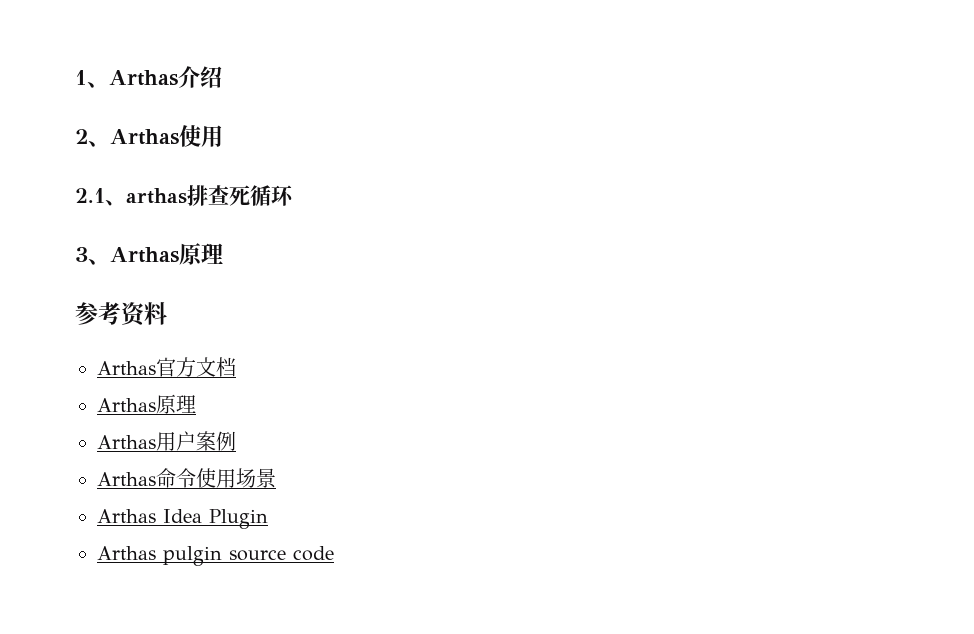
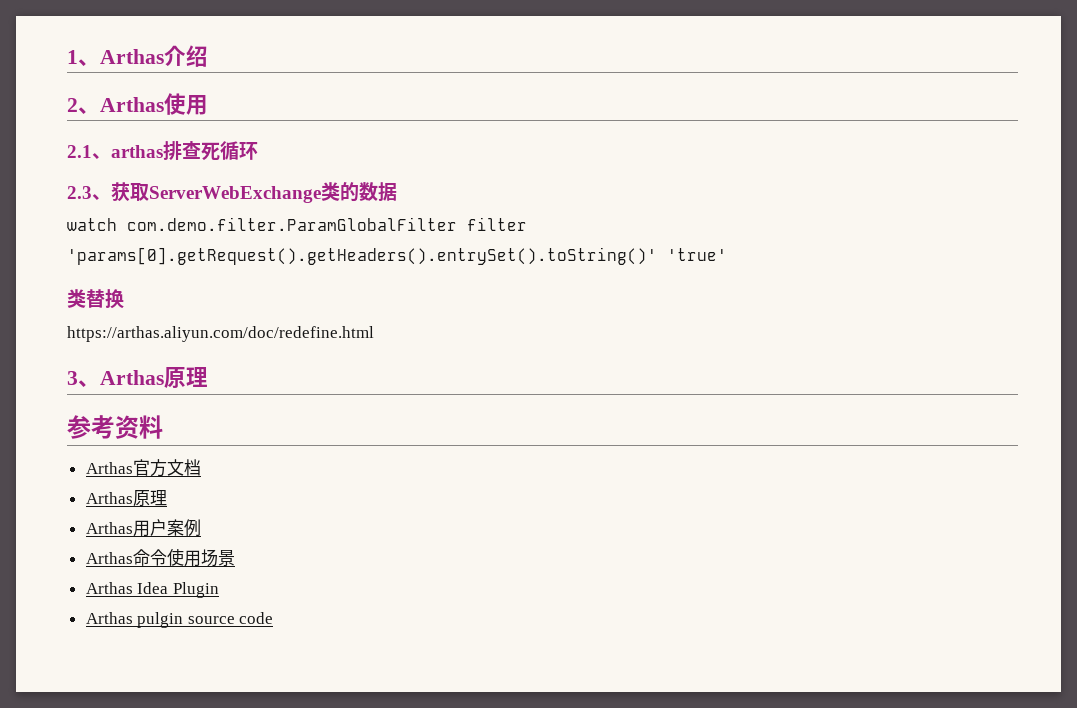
(294, 195) none -> [67,182,397,203] [67,217,527,231] [67,247,727,265] [67,289,124,309] [67,326,374,342] // 2.3、获取ServerWebExchange类的数据 // watch com.demo.filter.ParamGlobalFilter filter 'params[0].getRequest().getHeaders().entrySet().toString()' 'true' // 类替换 // https://arthas.aliyun.com/doc/redefine.html

